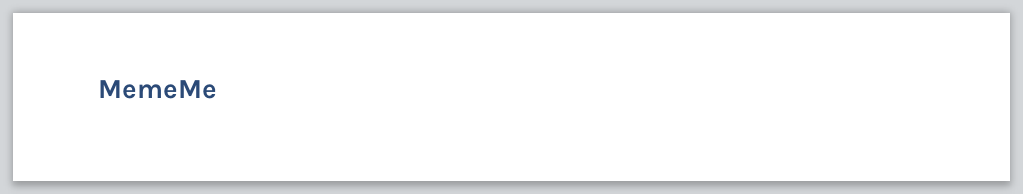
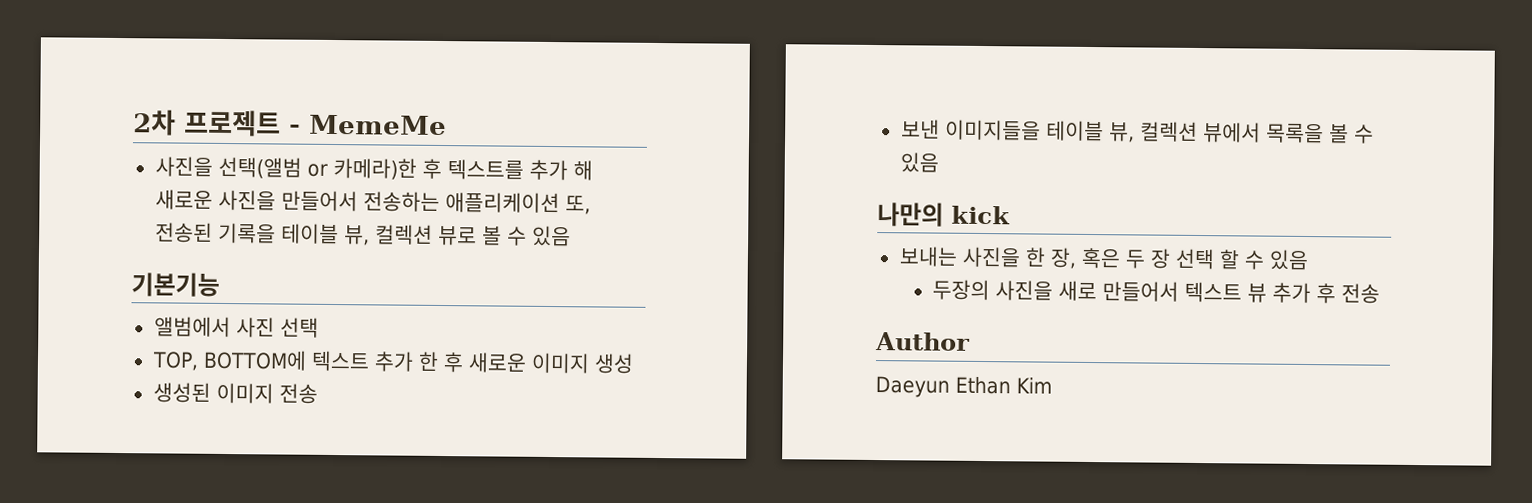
[98,80,217,99] MemeMe -> [133,109,447,137] [154,156,593,181] [154,189,591,215] [154,222,571,247] [131,272,220,297] [153,316,319,338] [151,349,634,374] [152,382,318,404] [900,119,1374,144] [899,152,939,173] [877,202,1011,227] [898,246,1309,271] [931,279,1380,304] [875,332,970,351] [875,376,1052,398] 2차 프로젝트 - MemeMe // 사진을 선택(앨범 or 카메라)한 후 텍스트를 추가 해 새로운 사진을 만들어서 전송하는 애플리케이션 또, 전송된 기록을 테이블 뷰, 컬렉션 뷰로 볼 수 있음 // 기본기능 // 앨범에서 사진 선택 // TOP, BOTTOM에 텍스트 추가 한 후 새로운 이미지 생성 // 생성된 이미지 전송 // 보낸 이미지들을 테이블 뷰, 컬렉션 뷰에서 목록을 볼 수 있음 // 나만의 kick // 보내는 사진을 한 장, 혹은 두 장 선택 할 수 있음 // 두장의 사진을 새로 만들어서 텍스트 뷰 추가 후 전송 // Author // Daeyun Ethan Kim

